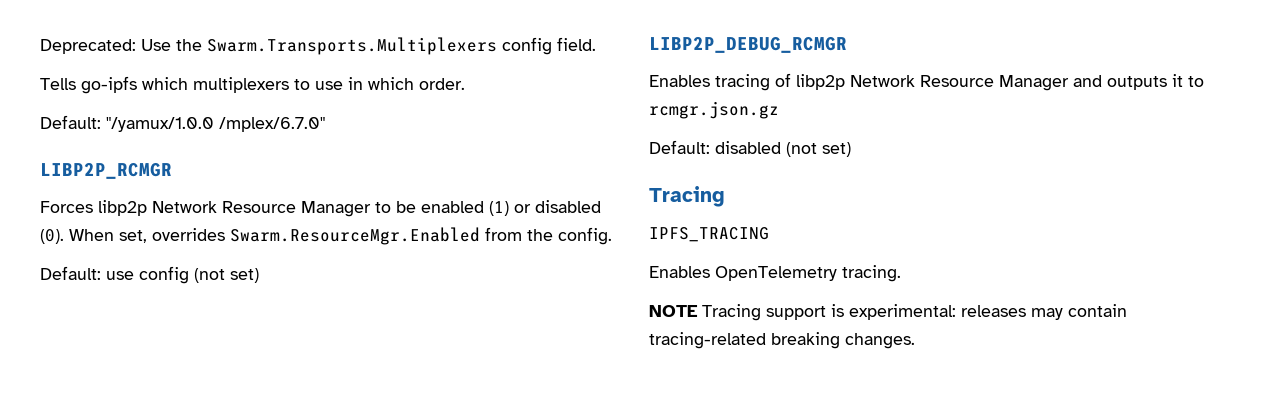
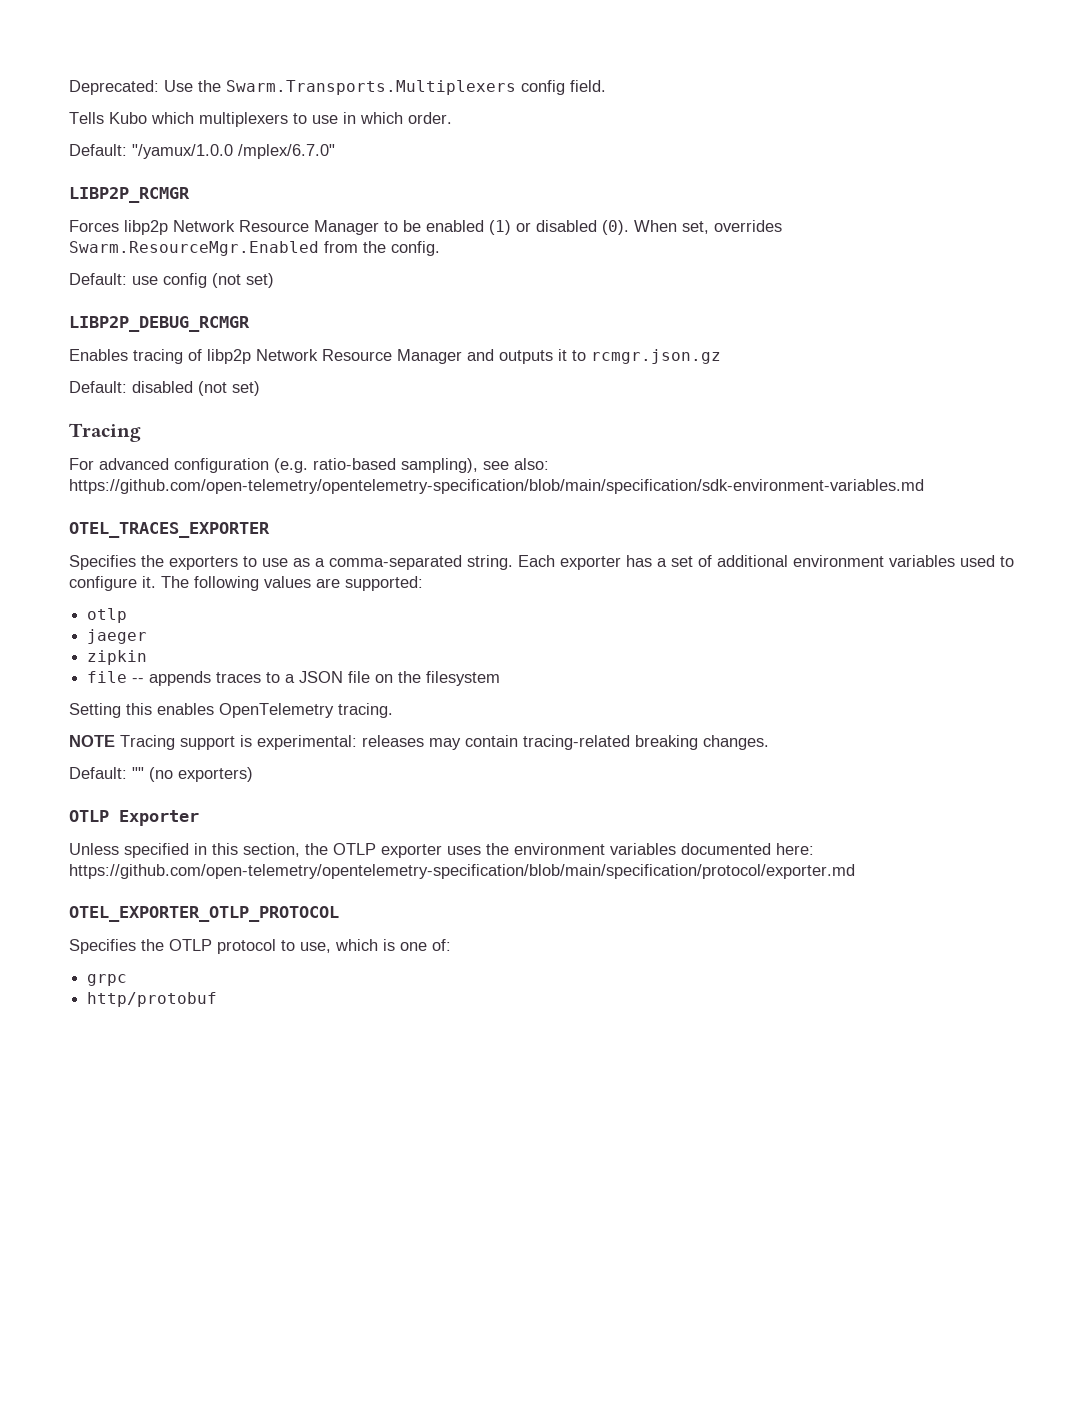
[81,76,137,94] go-ipfs -> [109,112,147,124] Kubo
[649,227,769,242] [649,266,710,278] IPFS_TRACING // Enables -> [69,458,549,473] [69,479,924,494] [69,522,270,538] [69,555,1014,570] [69,576,423,591] [87,608,128,623] [87,629,148,644] [87,650,148,665] [87,671,501,686] [69,703,214,718] For advanced configuration (e.g. ratio-based sampling), see also: https://github.com/open-telemetry/opentelemetry-specification/blob/main/specification/sdk-environment-variables.md // OTEL_TRACES_EXPORTER // Specifies the exporters to use as a comma-separated string. Each exporter has a set of additional environment variables used to configure it. The following values are supported: // otlp // jaeger // zipkin // file -- appends traces to a JSON file on the filesystem // Setting this enables
(915, 341) none -> [69,767,253,782] [69,810,199,826] [69,843,814,858] [69,864,855,879] [69,906,339,922] [69,939,451,954] [87,974,128,986] [87,992,218,1007] // Default: "" (no exporters) // OTLP Exporter // Unless specified in this section, the OTLP exporter uses the environment variables documented here: https://github.com/open-telemetry/opentelemetry-specification/blob/main/specification/protocol/exporter.md // OTEL_EXPORTER_OTLP_PROTOCOL // Specifies the OTLP protocol to use, which is one of: // grpc // http/protobuf

